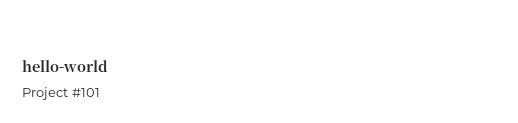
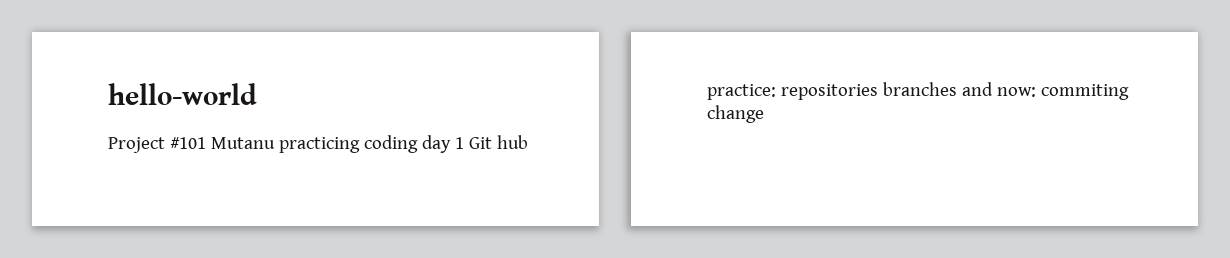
(100, 92) none -> [210,135,528,153] [707,82,1129,100] [707,105,764,123] Mutanu practicing coding day 1 Git hub practice: repositories branches and now: commiting change

